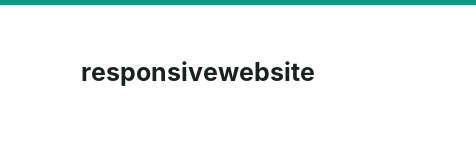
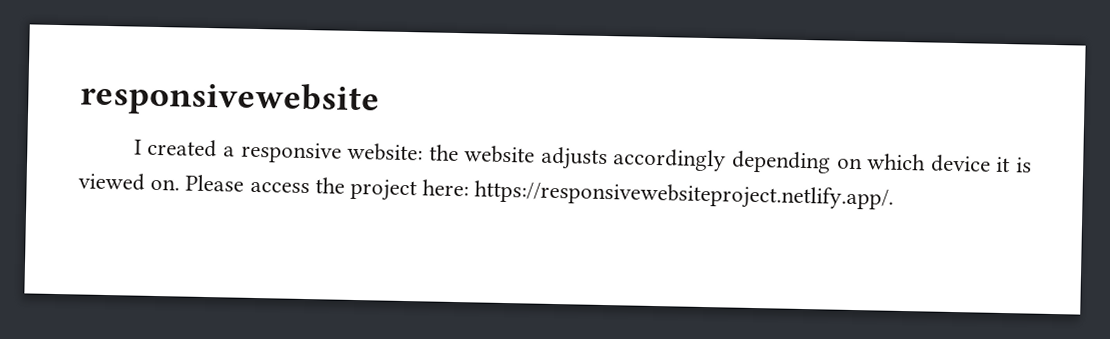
(315, 73) none -> [133,138,1033,174] [78,172,895,211] // I created a responsive website: the website adjusts accordingly depending on which device it is viewed on. Please access the project here: https://responsivewebsiteproject.netlify.app/.

